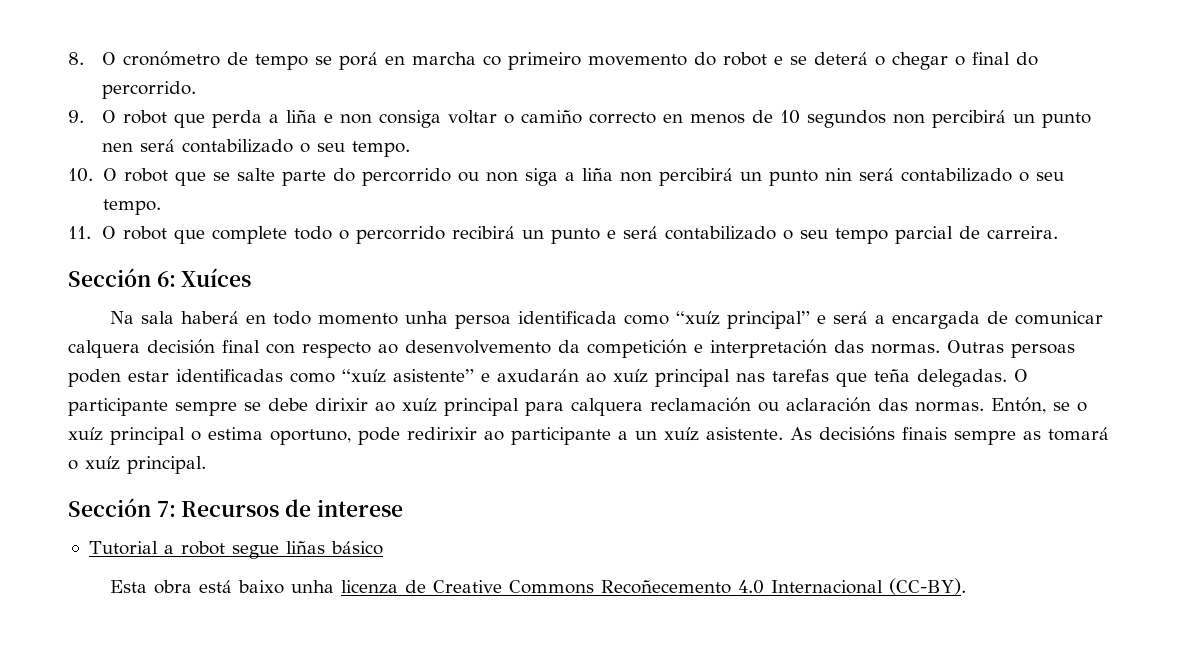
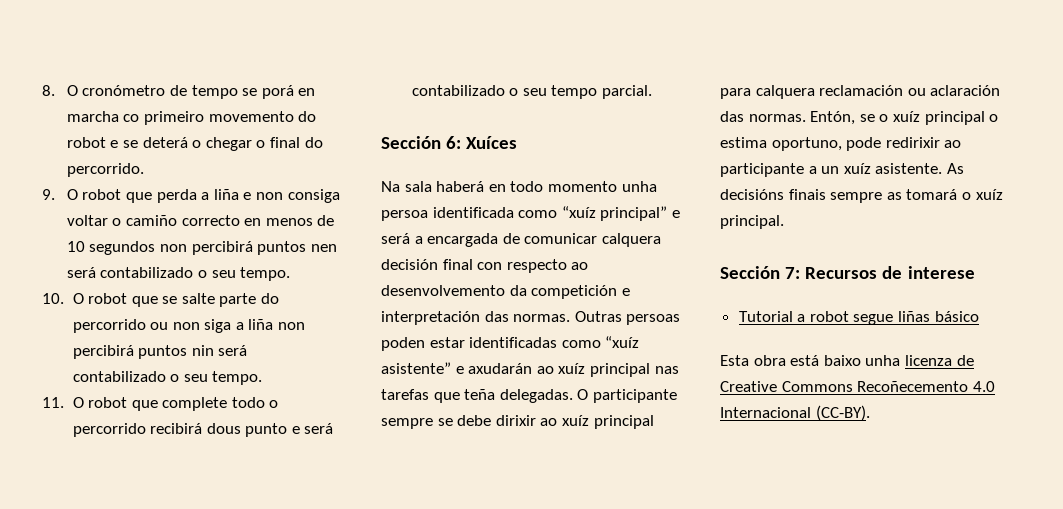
[1013,112,1092,128] un punto -> [257,241,307,255] puntos
[739,170,818,186] un punto -> [138,345,188,359] puntos
[522,230,545,239] un -> [206,423,241,434] dous
[895,226,1059,244] parcial de carreira. -> [601,85,652,99] parcial.

